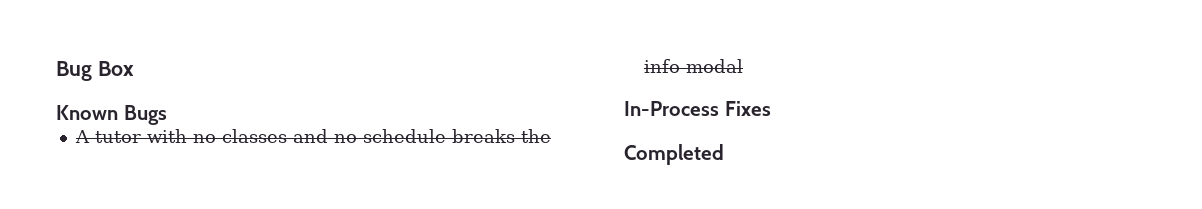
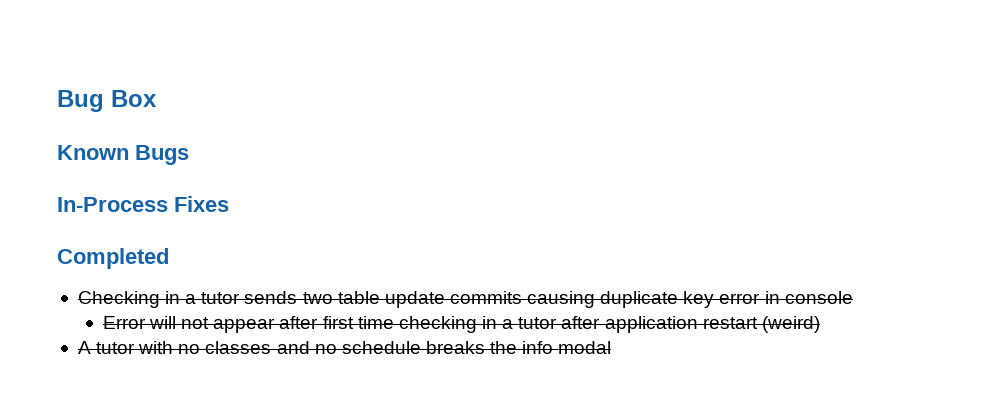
(167, 115) none -> [57,196,229,212] [57,248,169,269] [77,291,853,308] [102,316,820,333] // In-Process Fixes // Completed // Checking in a tutor sends two table update commits causing duplicate key error in console // Error will not appear after first time checking in a tutor after application restart (weird)
[624,101,771,116] [624,144,724,165] // In-Process Fixes // Completed -> (612, 347) none

